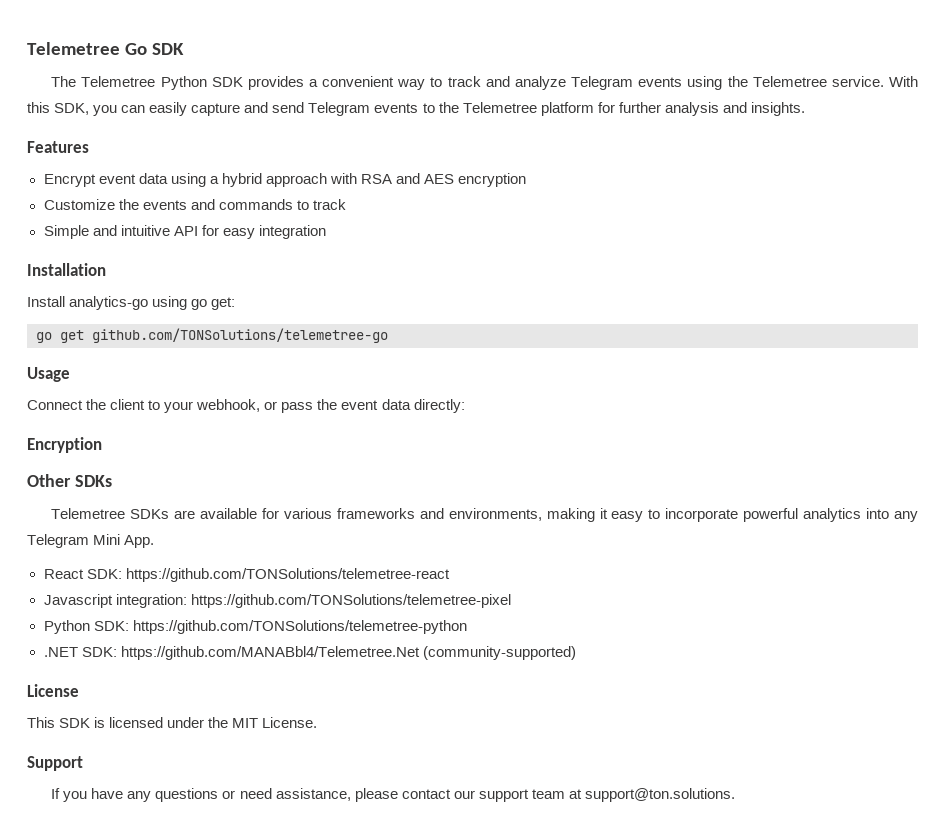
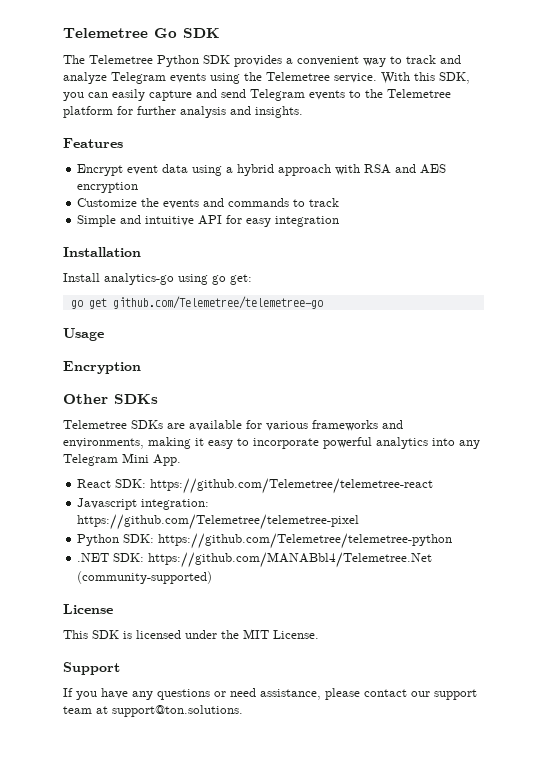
[92,328,388,343] github.com/TONSolutions/telemetree-go -> [112,296,323,309] github.com/Telemetree/telemetree-go
[27,399,465,413] // Connect the client to your webhook, or pass the event data directly: -> (104, 334) none
[125,568,450,582] https://github.com/TONSolutions/telemetree-react -> [150,478,434,494] https://github.com/Telemetree/telemetree-react
[190,594,511,608] https://github.com/TONSolutions/telemetree-pixel -> [77,514,360,530] https://github.com/Telemetree/telemetree-pixel
[132,620,467,634] https://github.com/TONSolutions/telemetree-python -> [158,533,453,549] https://github.com/Telemetree/telemetree-python

